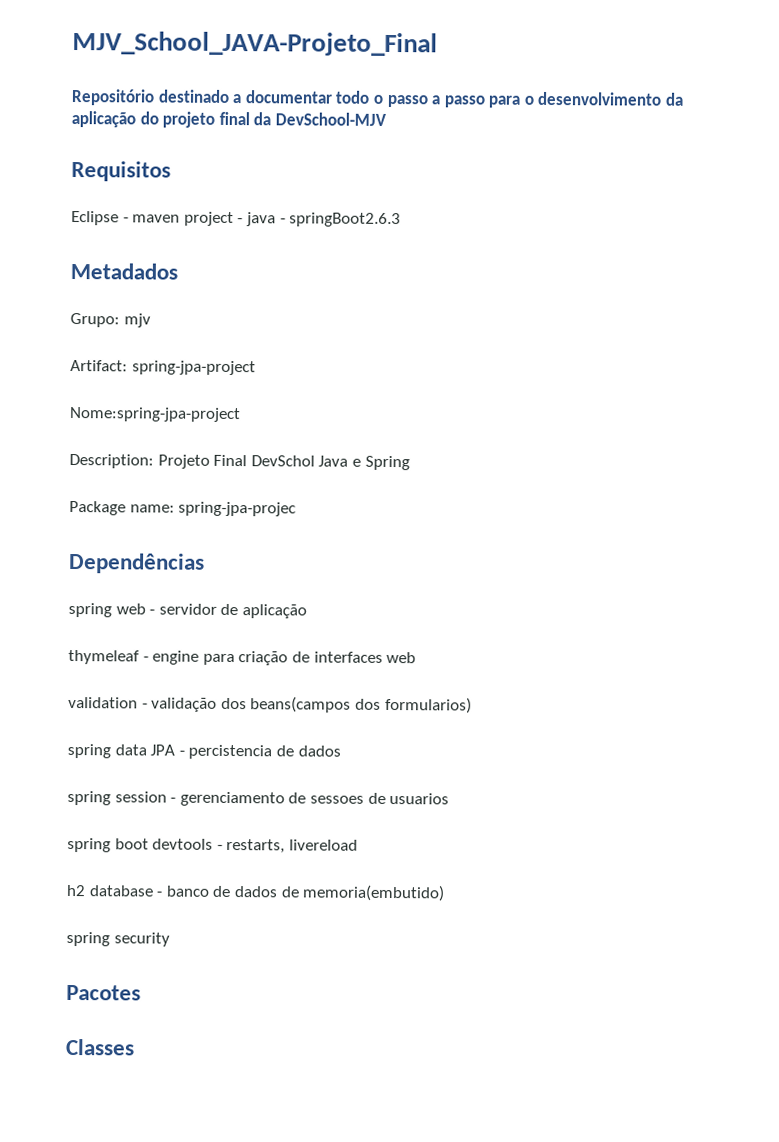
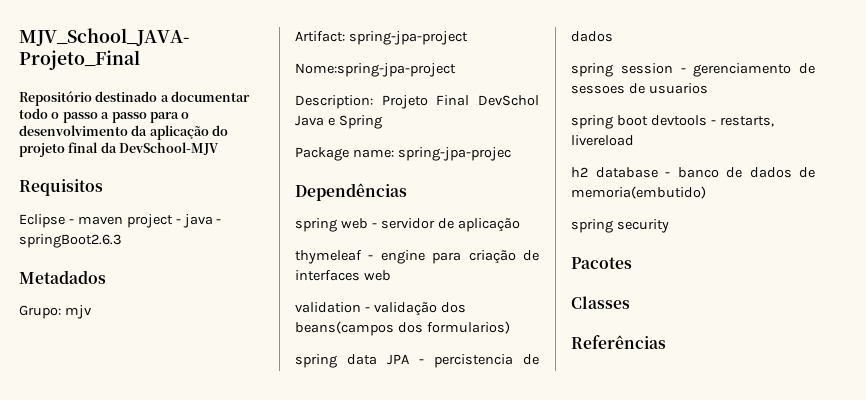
(135, 1047) none -> [571,335,666,349] // Referências

